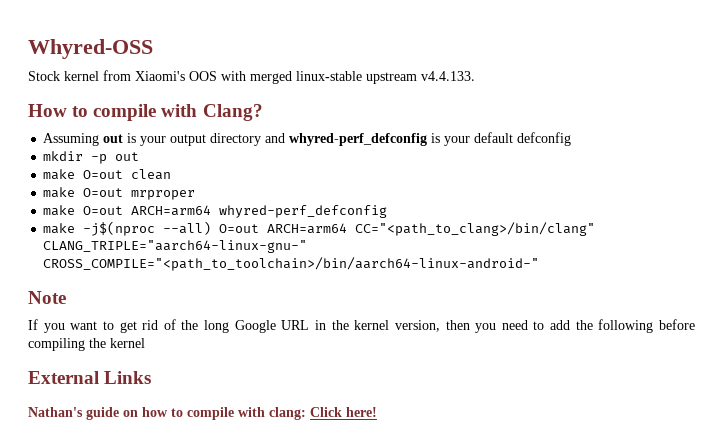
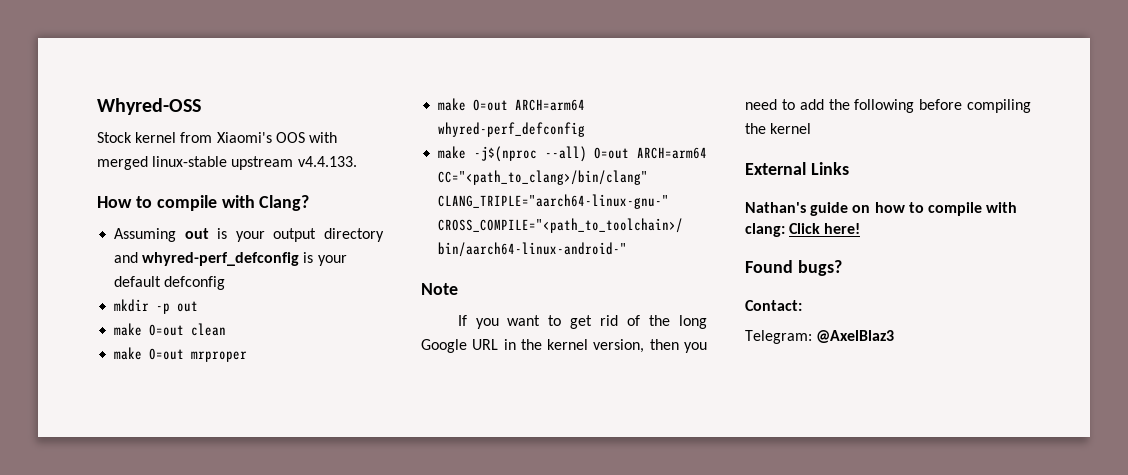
(377, 412) none -> [745,260,842,276] [745,300,802,311] [745,330,895,344] // Found bugs? // Contact: // Telegram: @AxelBlaz3

